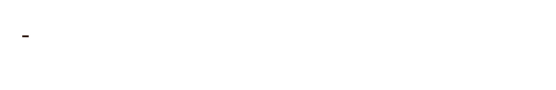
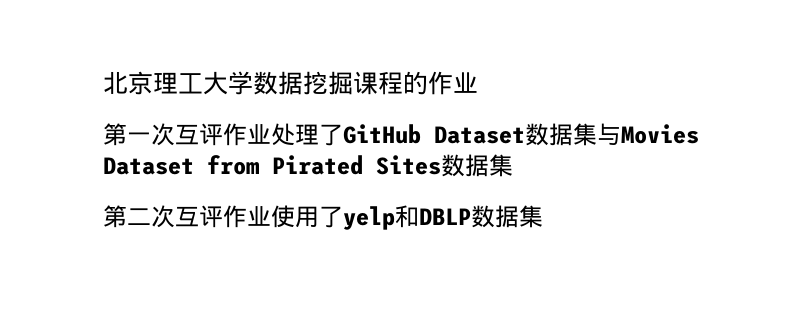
[22,35,31,42] - -> [103,71,478,95] [103,123,699,146] [103,154,513,177] [103,205,543,230] 北京理工大学数据挖掘课程的作业 // 第一次互评作业处理了GitHub Dataset数据集与Movies Dataset from Pirated Sites数据集 // 第二次互评作业使用了yelp和DBLP数据集

